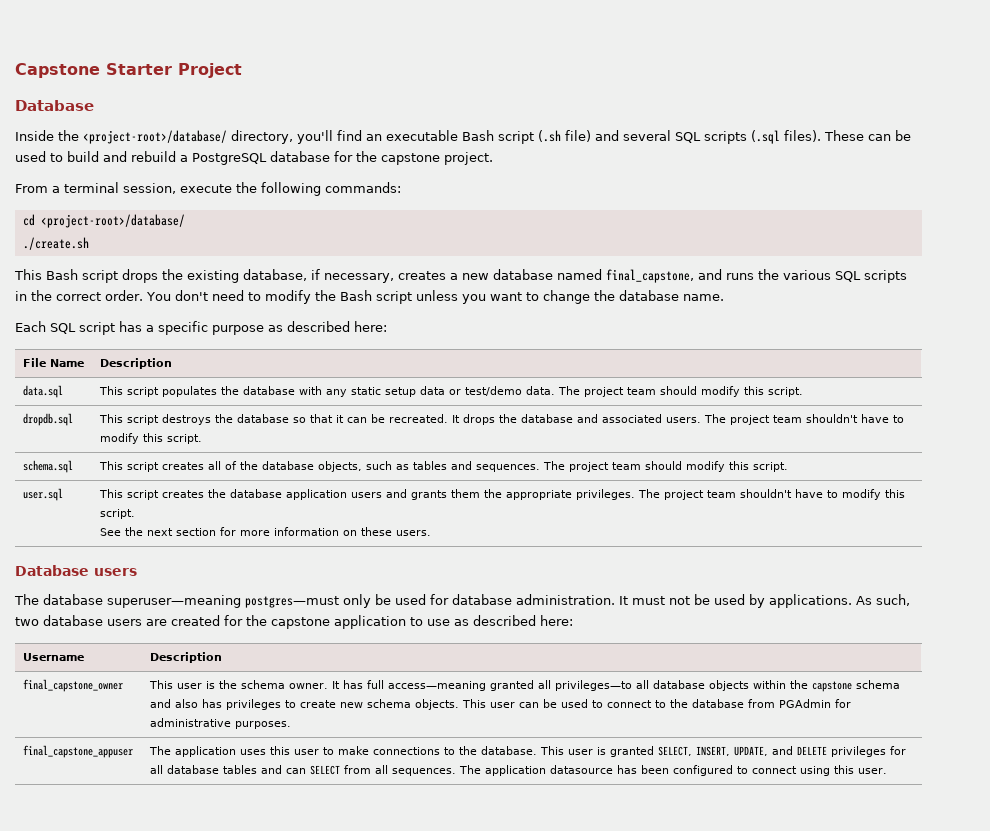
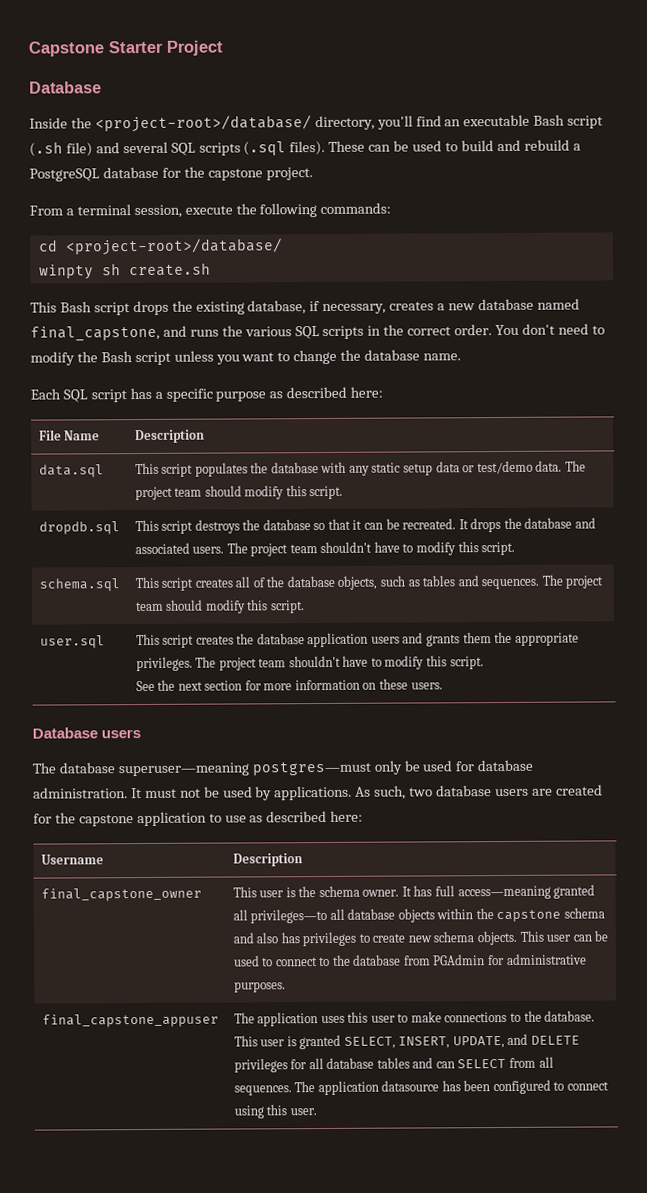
[22,237,89,250] ./create.sh -> [38,262,211,280] winpty sh create.sh

